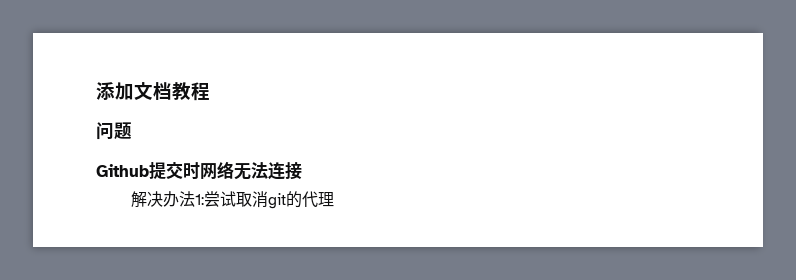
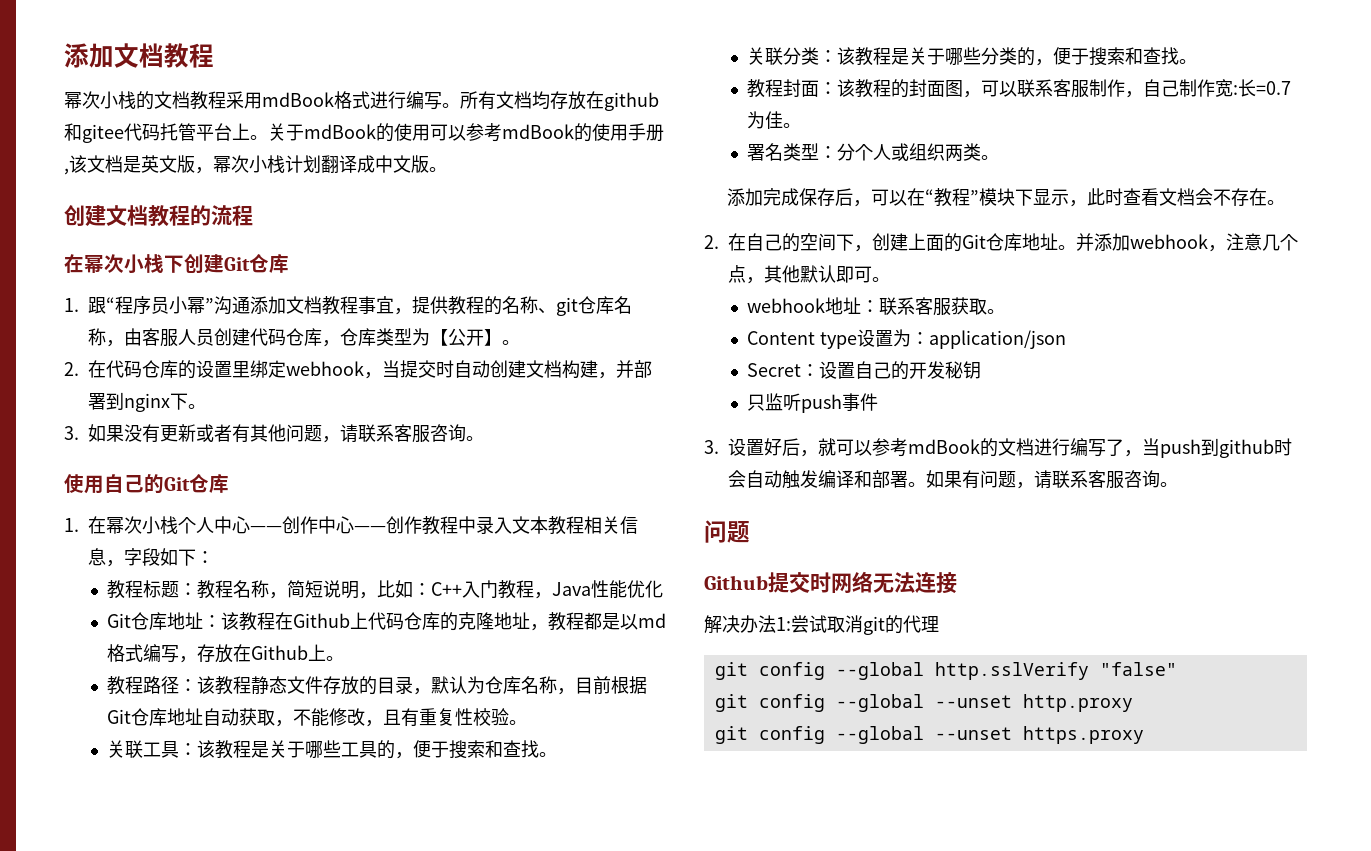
[96,82,210,101] 添加文档教程 -> [64,43,214,68] [64,91,659,111] [64,123,664,143] [64,155,447,175] [64,205,253,227] [64,254,289,274] [64,296,632,316] [88,328,520,347] [64,360,652,379] [88,392,206,412] [64,424,484,443] [64,474,229,494] [64,516,638,535] [88,548,214,567] [106,580,663,599] [106,612,666,631] [106,644,344,663] [106,676,647,695] [106,708,527,727] [106,740,557,759] [746,47,1197,66] [746,79,1291,98] [746,111,801,129] [746,143,999,161] [727,188,1286,207] [704,233,1298,252] [728,265,890,284] [746,297,1005,316] [746,329,1066,349] [746,361,981,380] [746,393,878,413] [704,438,1292,458] [728,470,1178,489] 添加文档教程 // 幂次小栈的文档教程采用mdBook格式进行编写。所有文档均存放在github和gitee代码托管平台上。关于mdBook的使用可以参考mdBook的使用手册,该文档是英文版，幂次小栈计划翻译成中文版。 // 创建文档教程的流程 // 在幂次小栈下创建Git仓库 // 1.跟“程序员小幂”沟通添加文档教程事宜，提供教程的名称、git仓库名称，由客服人员创建代码仓库，仓库类型为【公开】。 // 2.在代码仓库的设置里绑定webhook，当提交时自动创建文档构建，并部署到nginx下。 // 3.如果没有更新或者有其他问题，请联系客服咨询。 // 使用自己的Git仓库 // 1.在幂次小栈个人中心——创作中心——创作教程中录入文本教程相关信息，字段如下： // 教程标题：教程名称，简短说明，比如：C++入门教程，Java性能优化 // Git仓库地址：该教程在Github上代码仓库的克隆地址，教程都是以md格式编写，存放在Github上。 // 教程路径：该教程静态文件存放的目录，默认为仓库名称，目前根据Git仓库地址自动获取，不能修改，且有重复性校验。 // 关联工具：该教程是关于哪些工具的，便于搜索和查找。 // 关联分类：该教程是关于哪些分类的，便于搜索和查找。 // 教程封面：该教程的封面图，可以联系客服制作，自己制作宽:长=0.7为佳。 // 署名类型：分个人或组织两类。 // 添加完成保存后，可以在“教程”模块下显示，此时查看文档会不存在。 // 2.在自己的空间下，创建上面的Git仓库地址。并添加webhook，注意几个点，其他默认即可。 // webhook地址：联系客服获取。 // Content type设置为：application/json // Secret：设置自己的开发秘钥 // 只监听push事件 // 3.设置好后，就可以参考mdBook的文档进行编写了，当push到github时会自动触发编译和部署。如果有问题，请联系客服咨询。
(334, 199) none -> [714,662,1177,680] [714,694,1133,712] [714,726,1144,744] // git config --global http.sslVerify "false" // git config --global --unset http.proxy // git config --global --unset https.proxy

